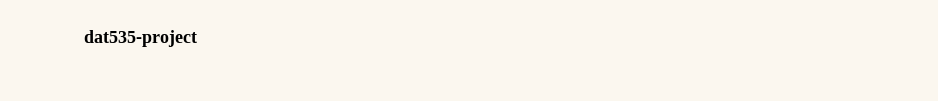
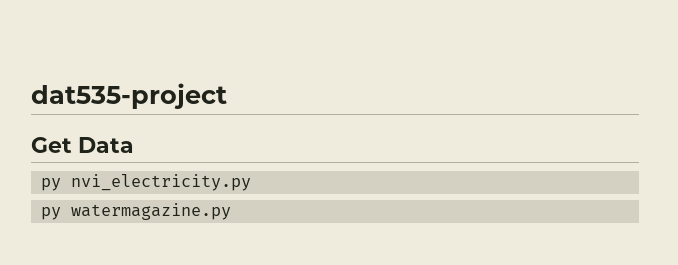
(197, 38) none -> [31,137,134,153] [40,174,251,191] [40,203,231,220] // Get Data // py nvi_electricity.py // py watermagazine.py

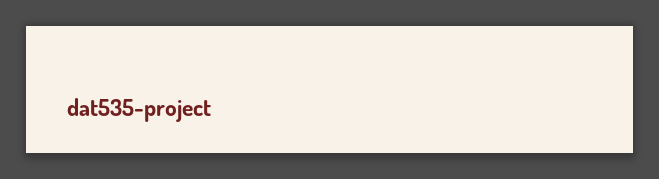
[31,137,134,153] [40,174,251,191] [40,203,231,220] // Get Data // py nvi_electricity.py // py watermagazine.py -> (211, 110) none

